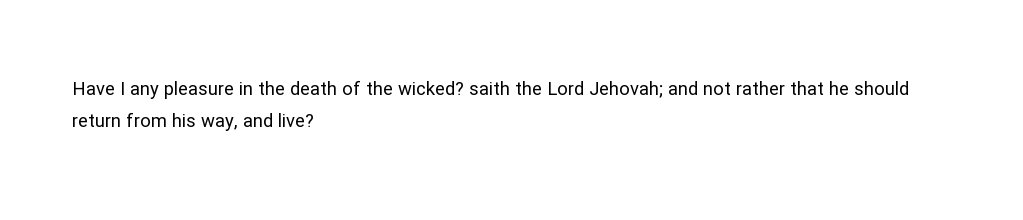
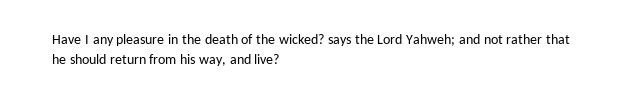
[469,81,510,95] saith -> [327,37,351,46] says
[589,81,663,98] Jehovah; -> [406,34,456,46] Yahweh;

